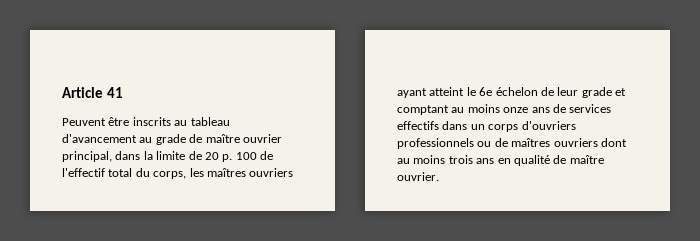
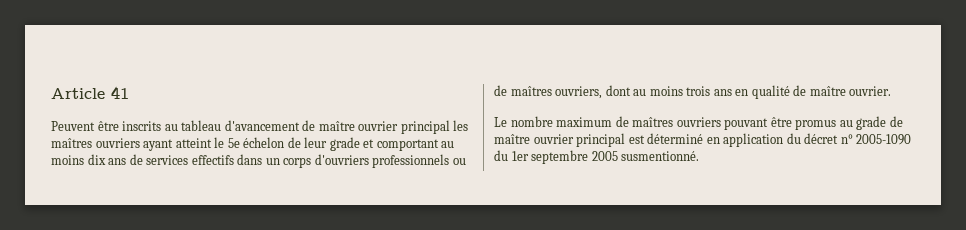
[139,134,282,145] [62,151,273,162] [62,168,187,179] au grade de maître ouvrier principal, dans la limite de 20 p. 100 de l'effectif total du corps, -> [302,120,450,134] de maître ouvrier principal
[479,87,493,96] 6e -> [227,138,240,148] 5e
[397,104,529,115] comptant au moins onze -> [376,139,455,151] [51,154,106,165] comportant au moins dix
[553,138,598,147] ouvriers -> [555,86,603,99] ouvriers,
(439, 176) none -> [494,116,903,130] [494,133,912,147] [494,150,700,164] // Le nombre maximum de maîtres ouvriers pouvant être promus au grade de maître ouvrier principal est déterminé en application du décret n° 2005-1090 du 1er septembre 2005 susmentionné.

